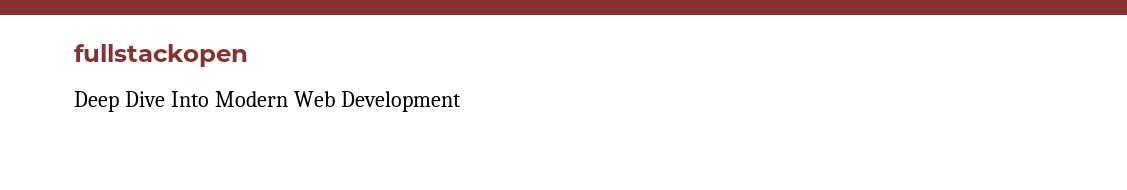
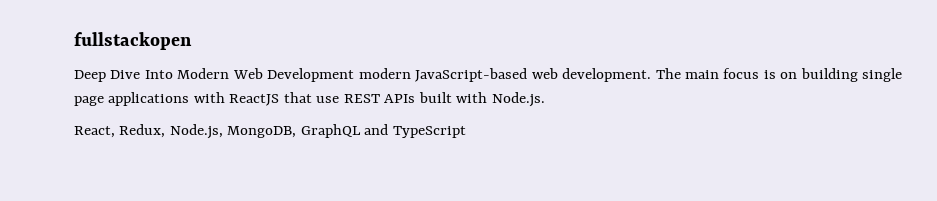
(461, 101) none -> [358,68,903,82] [74,92,545,107] [74,124,466,139] modern JavaScript-based web development. The main focus is on building single page applications with ReactJS that use REST APIs built with Node.js. // React, Redux, Node.js, MongoDB, GraphQL and TypeScript

